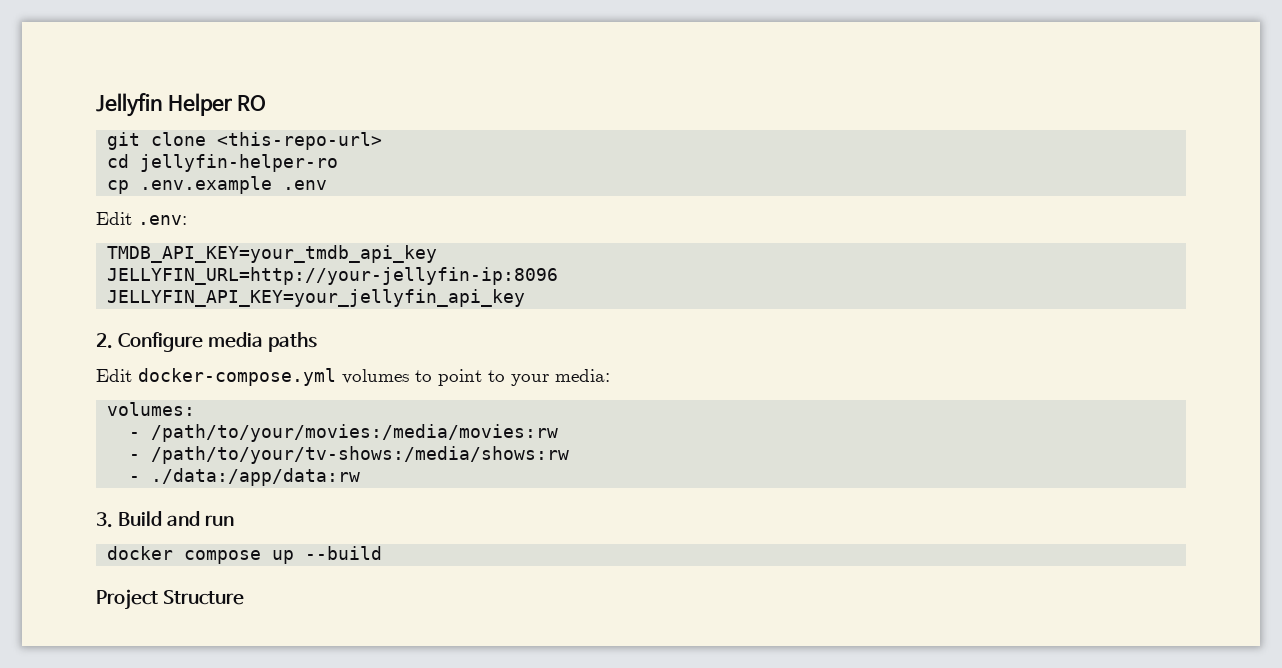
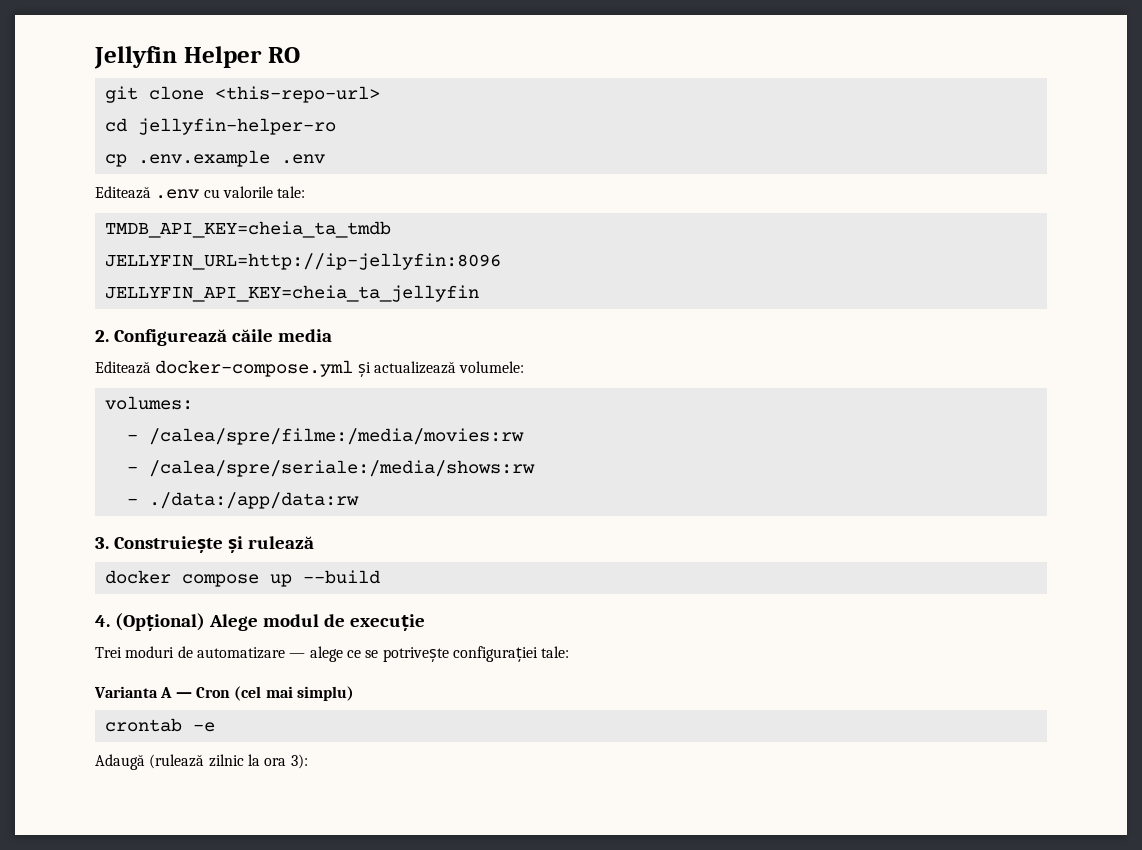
[96,212,187,225] [107,245,438,263] [107,267,559,285] [107,289,526,307] Edit .env: // TMDB_API_KEY=your_tmdb_api_key // JELLYFIN_URL=http://your-jellyfin-ip:8096 // JELLYFIN_API_KEY=your_jellyfin_api_key -> [95,186,306,199] [104,221,391,238] [104,253,501,270] [104,285,479,302] Editează .env cu valorile tale: // TMDB_API_KEY=cheia_ta_tmdb // JELLYFIN_URL=http://ip-jellyfin:8096 // JELLYFIN_API_KEY=cheia_ta_jellyfin
[118,332,204,352] Configure -> [113,329,273,346] Configurează căile
[268,332,318,352] [96,368,610,386] paths // Edit docker-compose.yml volumes to point to your media: -> [95,360,525,377] // Editează docker-compose.yml și actualizează volumele:
[151,424,559,442] [129,446,570,464] /path/to/your/movies:/media/movies:rw // - /path/to/your/tv-shows:/media/shows:rw -> [148,428,524,445] [126,460,535,477] /calea/spre/filme:/media/movies:rw // - /calea/spre/seriale:/media/shows:rw
[118,511,235,526] Build and run -> [113,536,314,553] Construiește și rulează
[96,589,245,610] Project Structure -> [95,613,425,631] [95,646,570,662] [94,686,354,701] [104,718,215,732] [95,754,308,770] 4. (Opțional) Alege modul de execuție // Trei moduri de automatizare — alege ce se potrivește configurației tale: // Varianta A — Cron (cel mai simplu) // crontab -e // Adaugă (rulează zilnic la ora 3):

